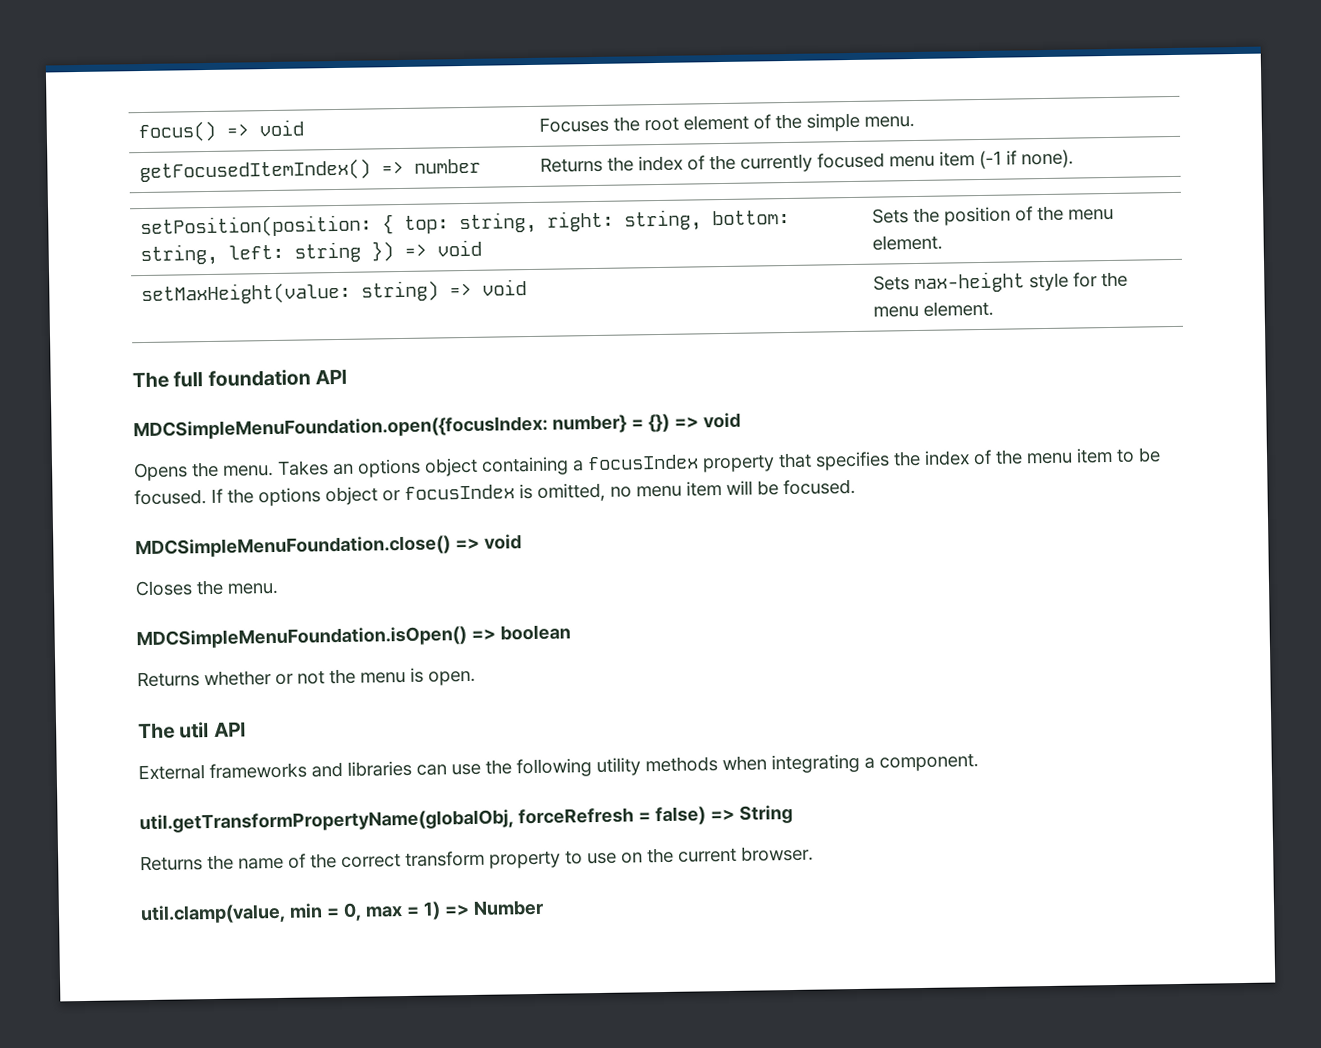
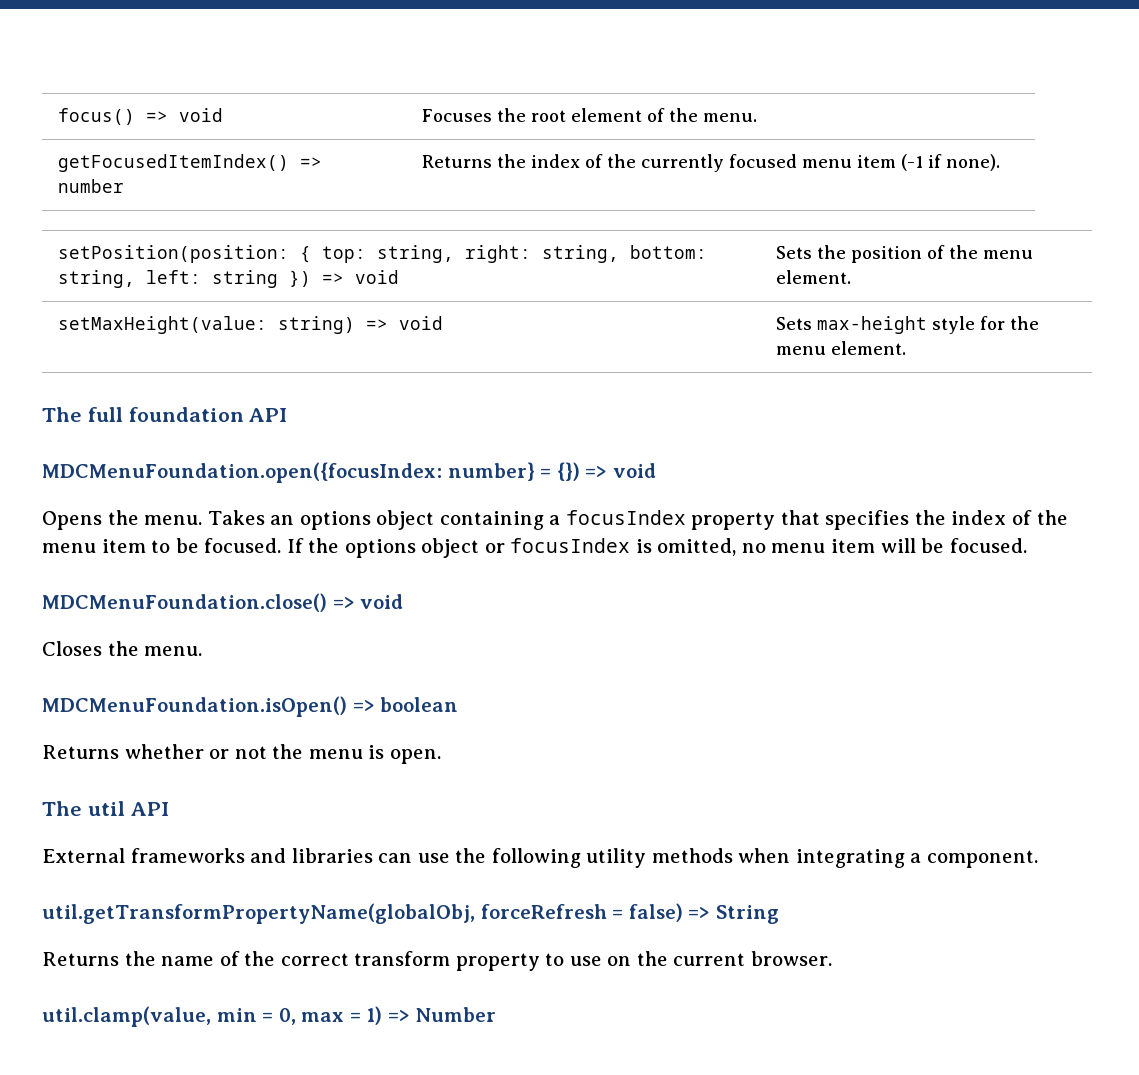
[805,112,860,132] simple -> (699, 115) none
[133,415,548,441] MDCSimpleMenuFoundation.open({focusIndex: -> [42,462,442,483] MDCMenuFoundation.open({focusIndex:
[135,535,451,559] MDCSimpleMenuFoundation.close() -> [42,593,327,612] MDCMenuFoundation.close()
[136,626,467,650] MDCSimpleMenuFoundation.isOpen() -> [42,696,347,717] MDCMenuFoundation.isOpen()

